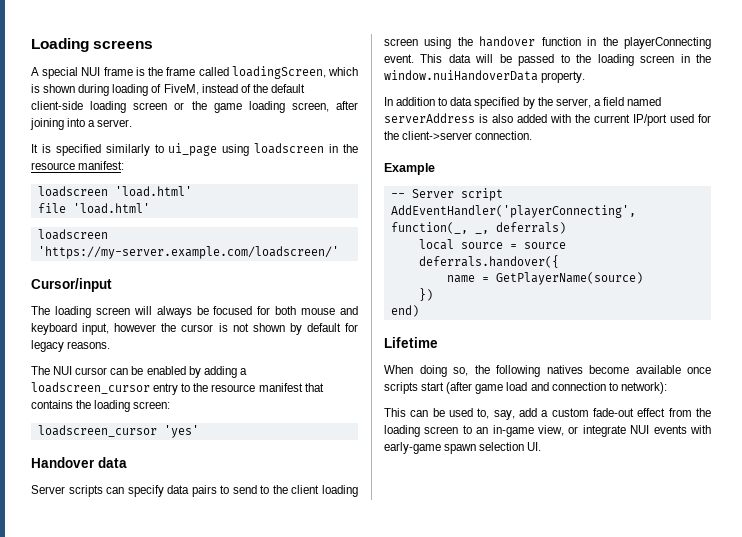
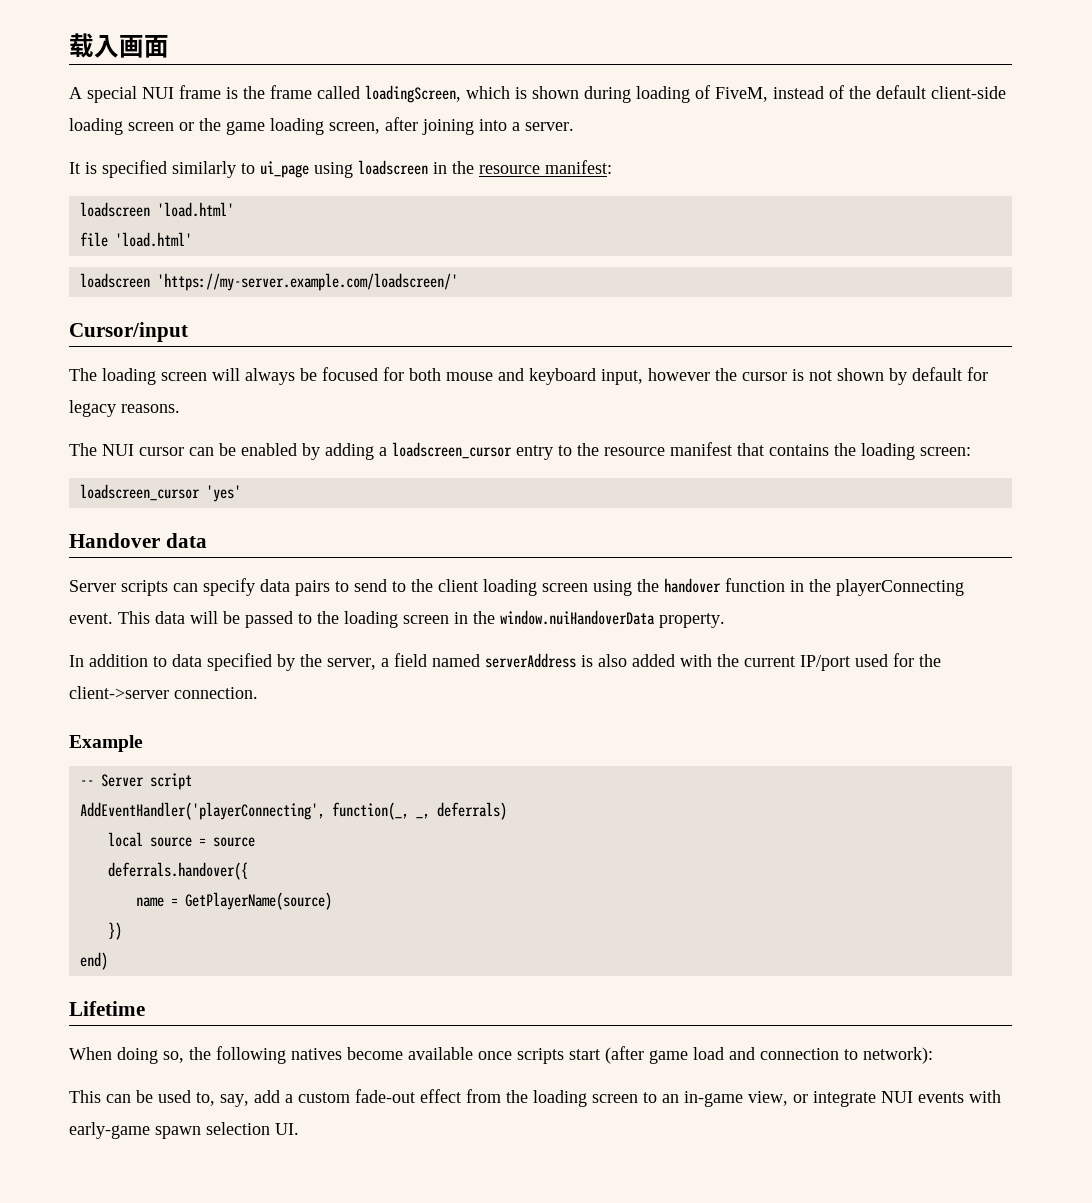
[31,38,154,52] Loading screens -> [69,33,169,58] 载入画面

